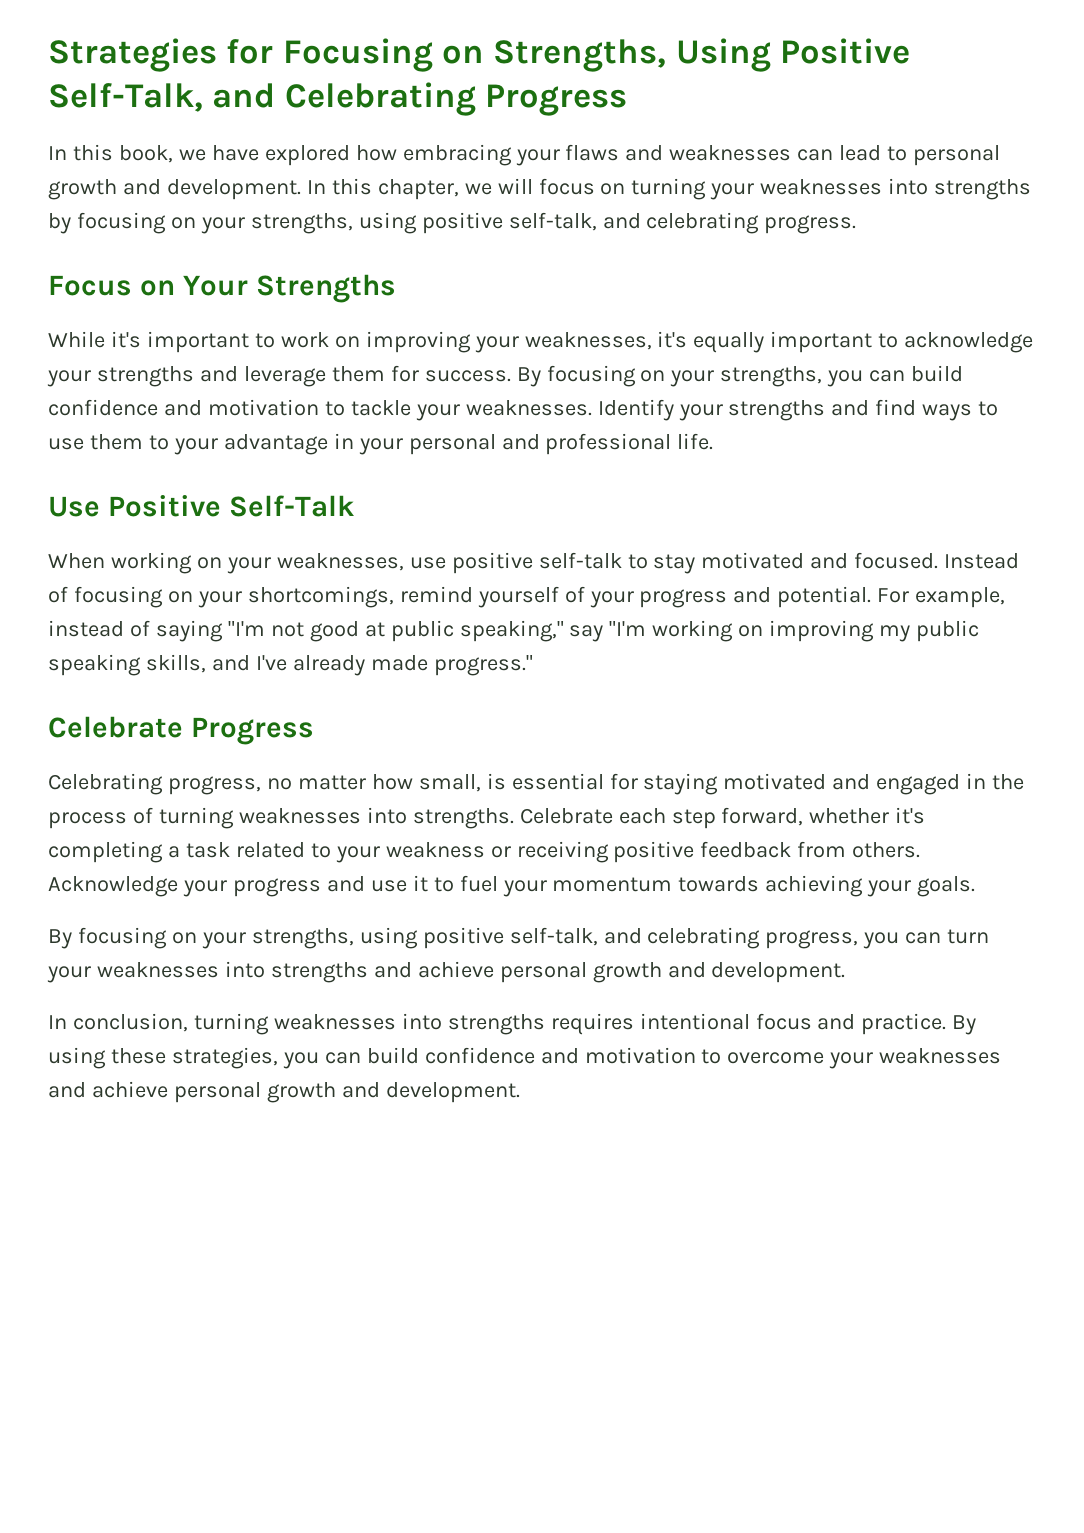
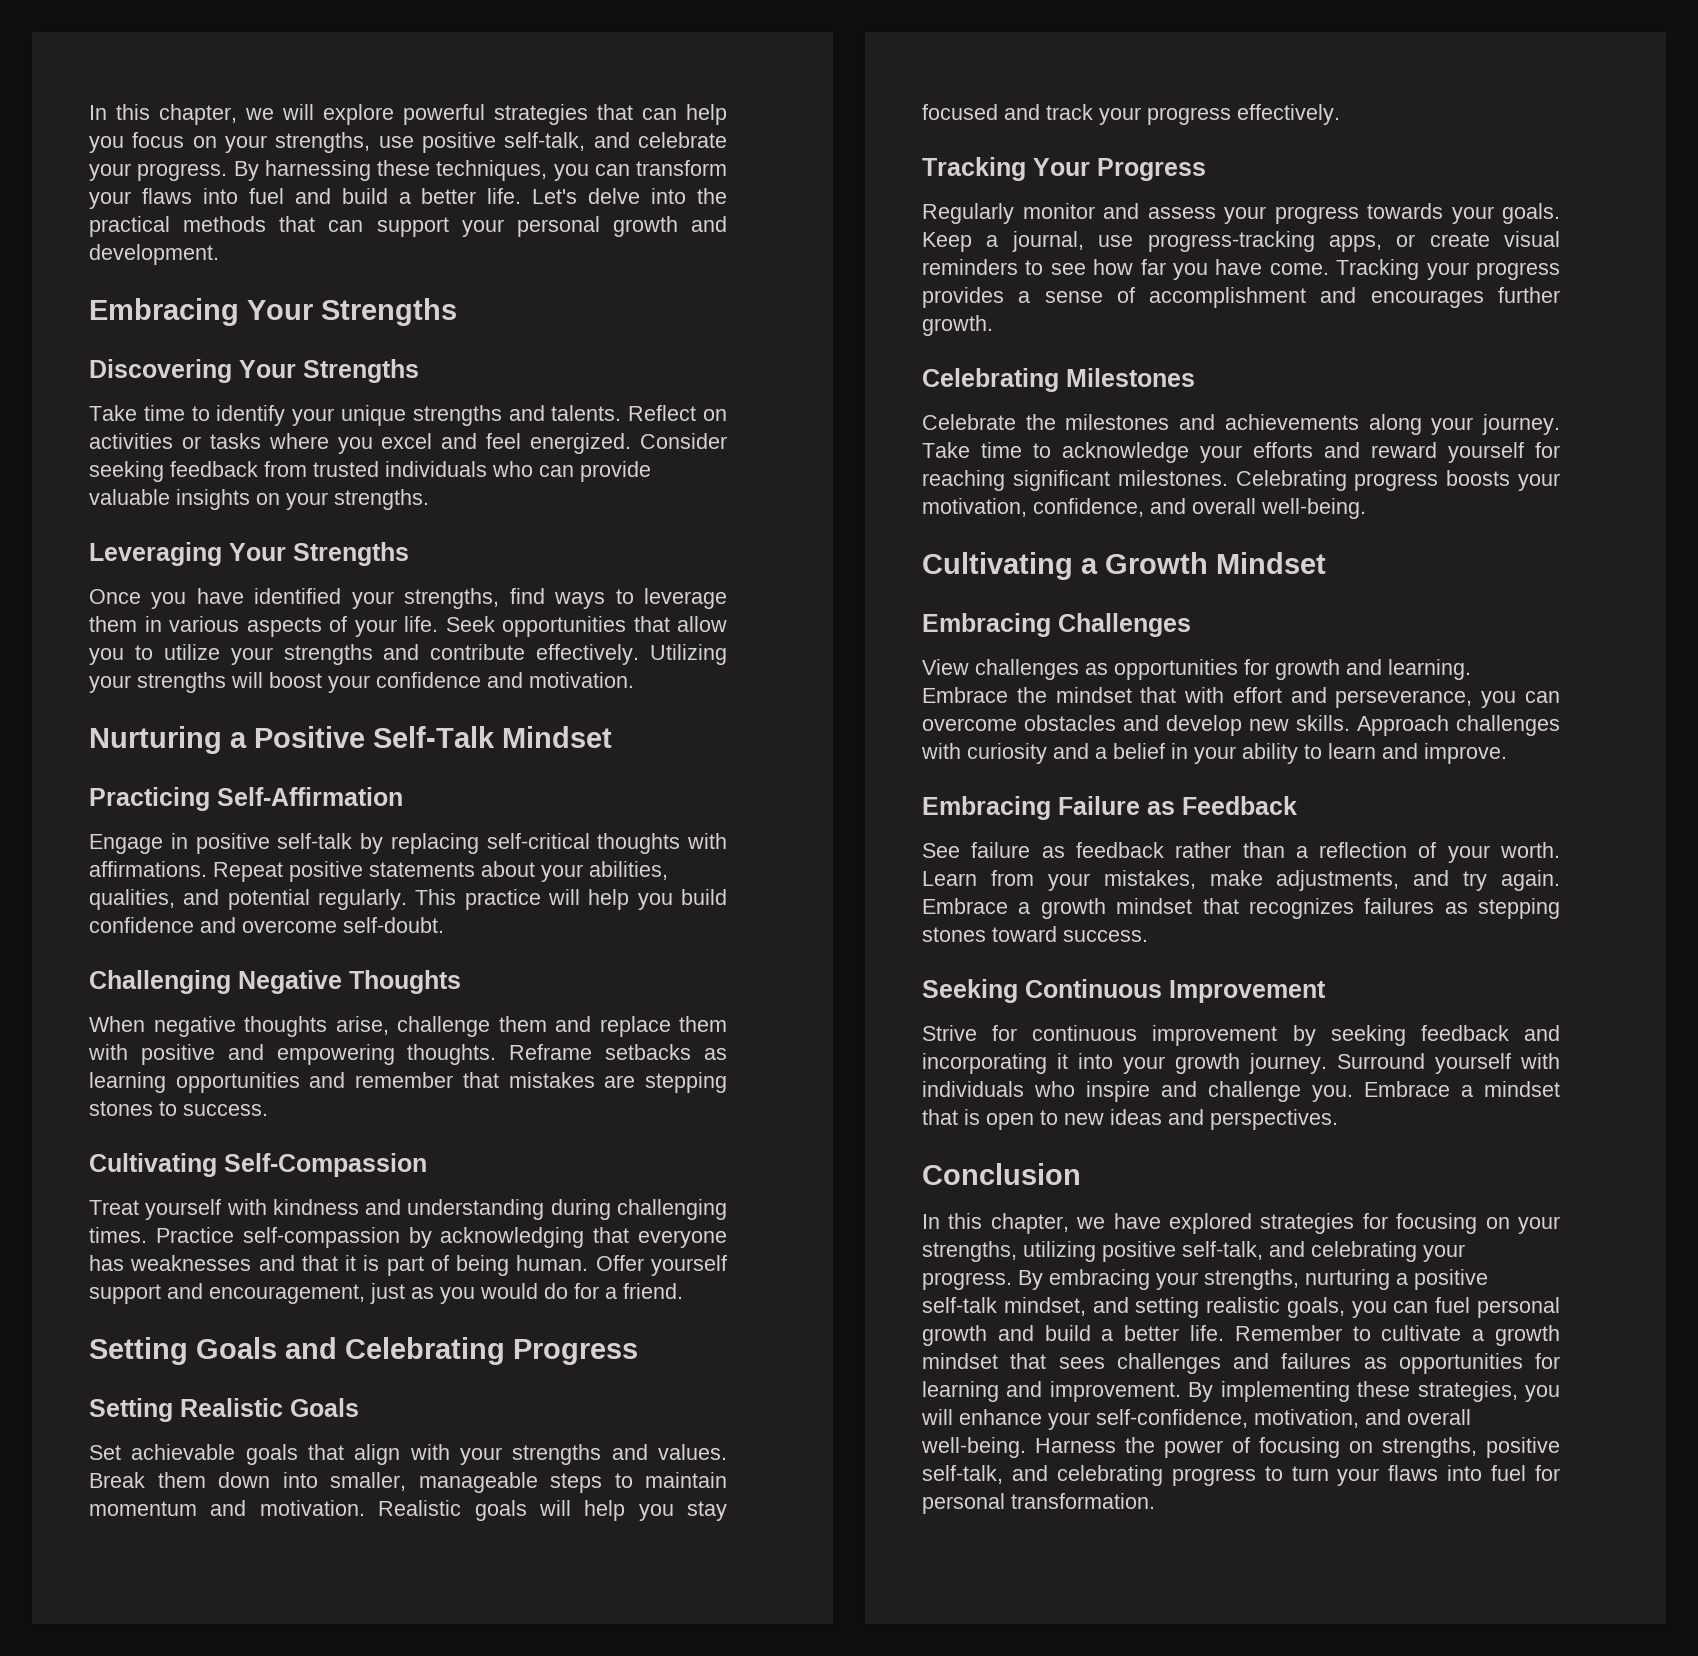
[48,38,910,72] [48,82,627,116] [48,144,1001,166] [48,179,301,200] Strategies for Focusing on Strengths, Using Positive Self-Talk, and Celebrating Progress // In this book, we have explored how embracing your flaws and weaknesses can lead to personal growth and development. -> (89, 112) none
[538,178,1032,200] [48,212,857,234] [48,274,396,303] [48,331,1034,353] [47,365,964,387] [48,399,999,421] [48,433,714,455] [48,495,354,517] [48,552,1020,574] [48,586,1006,608] [48,620,980,642] [48,654,533,676] [48,716,314,745] [48,773,1025,795] [48,807,926,829] [48,841,921,863] [48,875,976,897] [48,927,990,949] [47,961,846,983] [48,1013,977,1035] [48,1047,1002,1069] [48,1081,520,1103] focus on turning your weaknesses into strengths by focusing on your strengths, using positive self-talk, and celebrating progress. // Focus on Your Strengths // While it's important to work on improving your weaknesses, it's equally important to acknowledge your strengths and leverage them for success. By focusing on your strengths, you can build confidence and motivation to tackle your weaknesses. Identify your strengths and find ways to use them to your advantage in your personal and professional life. // Use Positive Self-Talk // When working on your weaknesses, use positive self-talk to stay motivated and focused. Instead of focusing on your shortcomings, remind yourself of your progress and potential. For example, instead of saying "I'm not good at public speaking," say "I'm working on improving my public speaking skills, and I've already made progress." // Celebrate Progress // Celebrating progress, no matter how small, is essential for staying motivated and engaged in the process of turning weaknesses into strengths. Celebrate each step forward, whether it's completing a task related to your weakness or receiving positive feedback from others. Acknowledge your progress and use it to fuel your momentum towards achieving your goals. // By focusing on your strengths, using positive self-talk, and celebrating progress, you can turn your weaknesses into strengths and achieve personal growth and development. // In conclusion, turning weaknesses into strengths requires intentional focus and practice. By using these strategies, you can build confidence and motivation to overcome your weaknesses and achieve personal growth and development. -> [323,104,727,125] [89,132,727,153] [89,160,727,181] [89,188,727,209] [89,216,727,237] [89,244,219,265] [89,298,457,326] [89,359,419,383] [89,405,727,426] [89,433,728,454] [89,461,651,482] [89,489,429,510] [89,542,409,566] [89,588,727,609] [89,616,727,637] [89,644,727,665] [89,672,634,693] [89,726,612,754] [89,787,403,811] [89,833,727,854] [89,861,668,882] [89,889,727,910] [89,917,444,933] [89,970,461,994] [89,1016,727,1037] [88,1044,727,1065] [89,1072,727,1093] [89,1101,268,1116] [89,1153,427,1177] [89,1199,727,1220] [89,1227,727,1248] [89,1255,727,1276] [89,1283,683,1304] [89,1337,638,1365] [89,1398,359,1422] [89,1444,727,1465] [89,1472,727,1493] [89,1500,727,1521] [922,104,1340,125] [922,157,1206,181] [922,203,1560,224] [922,231,1560,252] [922,259,1560,280] [922,287,1560,308] [922,315,993,336] [922,368,1195,392] [922,414,1560,435] [922,442,1560,463] [922,470,1560,491] [922,498,1366,519] [922,552,1326,580] [922,613,1191,637] [922,659,1471,680] [922,687,1560,708] [922,715,1560,736] [921,743,1507,764] [922,796,1297,820] [922,842,1560,863] [922,870,1560,891] [922,898,1560,919] [922,926,1148,942] [922,979,1326,1003] [922,1025,1560,1046] [922,1053,1560,1074] [922,1081,1560,1102] [922,1109,1338,1130] [922,1163,1081,1185] [922,1213,1560,1234] [922,1241,1465,1262] [922,1269,1488,1290] [922,1297,1560,1318] [922,1325,1560,1346] [922,1353,1560,1374] [922,1381,1560,1402] [921,1409,1471,1430] [921,1437,1560,1458] [922,1465,1560,1486] [922,1493,1155,1514] explore powerful strategies that can help you focus on your strengths, use positive self-talk, and celebrate your progress. By harnessing these techniques, you can transform your flaws into fuel and build a better life. Let's delve into the practical methods that can support your personal growth and development. // Embracing Your Strengths // Discovering Your Strengths // Take time to identify your unique strengths and talents. Reflect on activities or tasks where you excel and feel energized. Consider seeking feedback from trusted individuals who can provide valuable insights on your strengths. // Leveraging Your Strengths // Once you have identified your strengths, find ways to leverage them in various aspects of your life. Seek opportunities that allow you to utilize your strengths and contribute effectively. Utilizing your strengths will boost your confidence and motivation. // Nurturing a Positive Self-Talk Mindset // Practicing Self-Affirmation // Engage in positive self-talk by replacing self-critical thoughts with affirmations. Repeat positive statements about your abilities, qualities, and potential regularly. This practice will help you build confidence and overcome self-doubt. // Challenging Negative Thoughts // When negative thoughts arise, challenge them and replace them with positive and empowering thoughts. Reframe setbacks as learning opportunities and remember that mistakes are stepping stones to success. // Cultivating Self-Compassion // Treat yourself with kindness and understanding during challenging times. Practice self-compassion by acknowledging that everyone has weaknesses and that it is part of being human. Offer yourself support and encouragement, just as you would do for a friend. // Setting Goals and Celebrating Progress // Setting Realistic Goals // Set achievable goals that align with your strengths and values. Break them down into smaller, manageable steps to maintain momentum and motivation. Realistic goals will help you stay focused and track your progress effectively. // Tracking Your Progress // Regularly monitor and assess your progress towards your goals. Keep a journal, use progress-tracking apps, or create visual reminders to see how far you have come. Tracking your progress provides a sense of accomplishment and encourages further growth. // Celebrating Milestones // Celebrate the milestones and achievements along your journey. Take time to acknowledge your efforts and reward yourself for reaching significant milestones. Celebrating progress boosts your motivation, confidence, and overall well-being. // Cultivating a Growth Mindset // Embracing Challenges // View challenges as opportunities for growth and learning. Embrace the mindset that with effort and perseverance, you can overcome obstacles and develop new skills. Approach challenges with curiosity and a belief in your ability to learn and improve. // Embracing Failure as Feedback // See failure as feedback rather than a reflection of your worth. Learn from your mistakes, make adjustments, and try again. Embrace a growth mindset that recognizes failures as stepping stones toward success. // Seeking Continuous Improvement // Strive for continuous improvement by seeking feedback and incorporating it into your growth journey. Surround yourself with individuals who inspire and challenge you. Embrace a mindset that is open to new ideas and perspectives. // Conclusion // In this chapter, we have explored strategies for focusing on your strengths, utilizing positive self-talk, and celebrating your progress. By embracing your strengths, nurturing a positive self-talk mindset, and setting realistic goals, you can fuel personal growth and build a better life. Remember to cultivate a growth mindset that sees challenges and failures as opportunities for learning and improvement. By implementing these strategies, you will enhance your self-confidence, motivation, and overall well-being. Harness the power of focusing on strengths, positive self-talk, and celebrating progress to turn your flaws into fuel for personal transformation.

